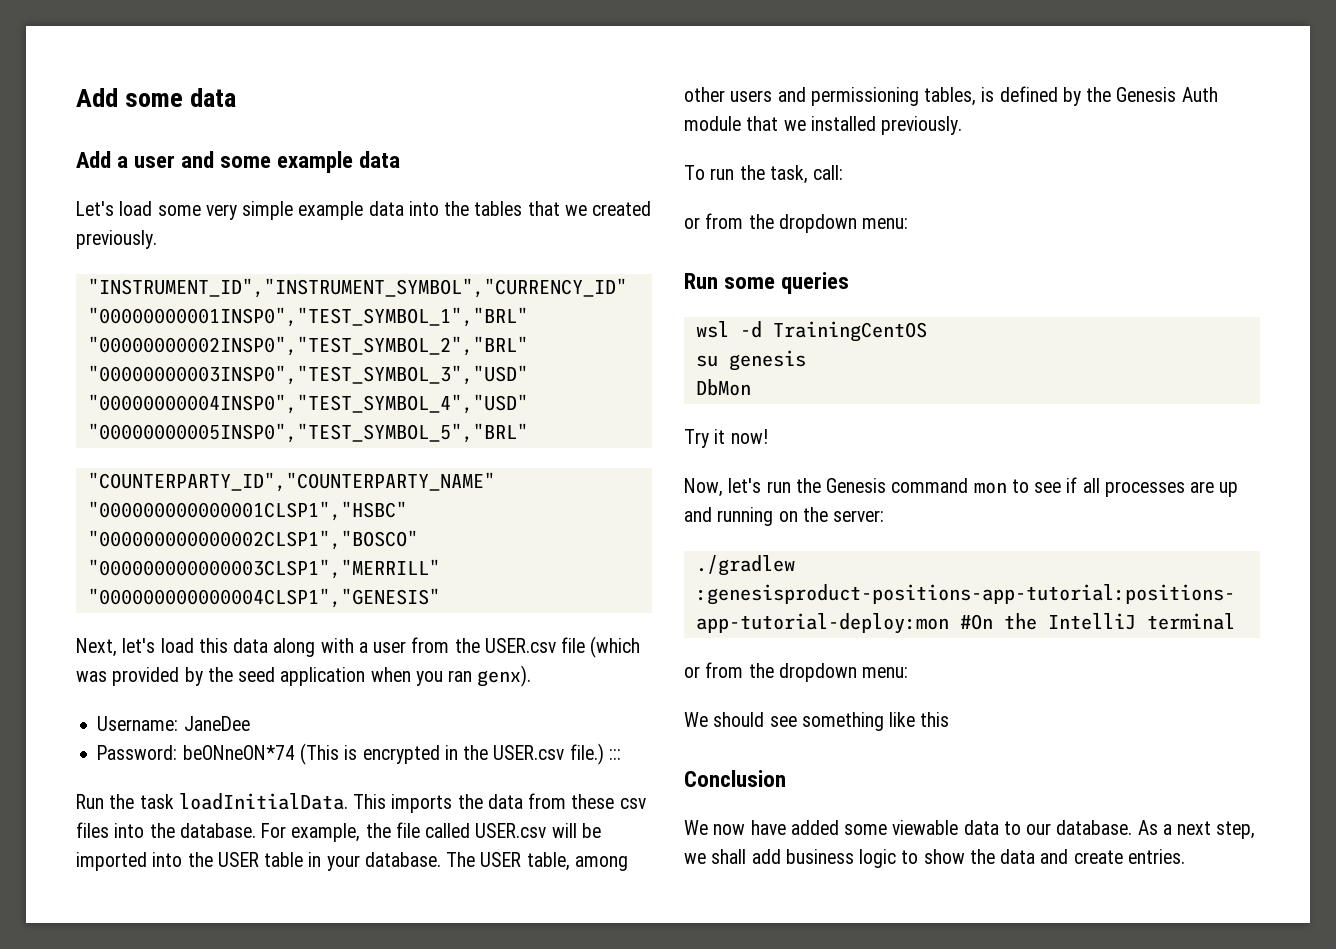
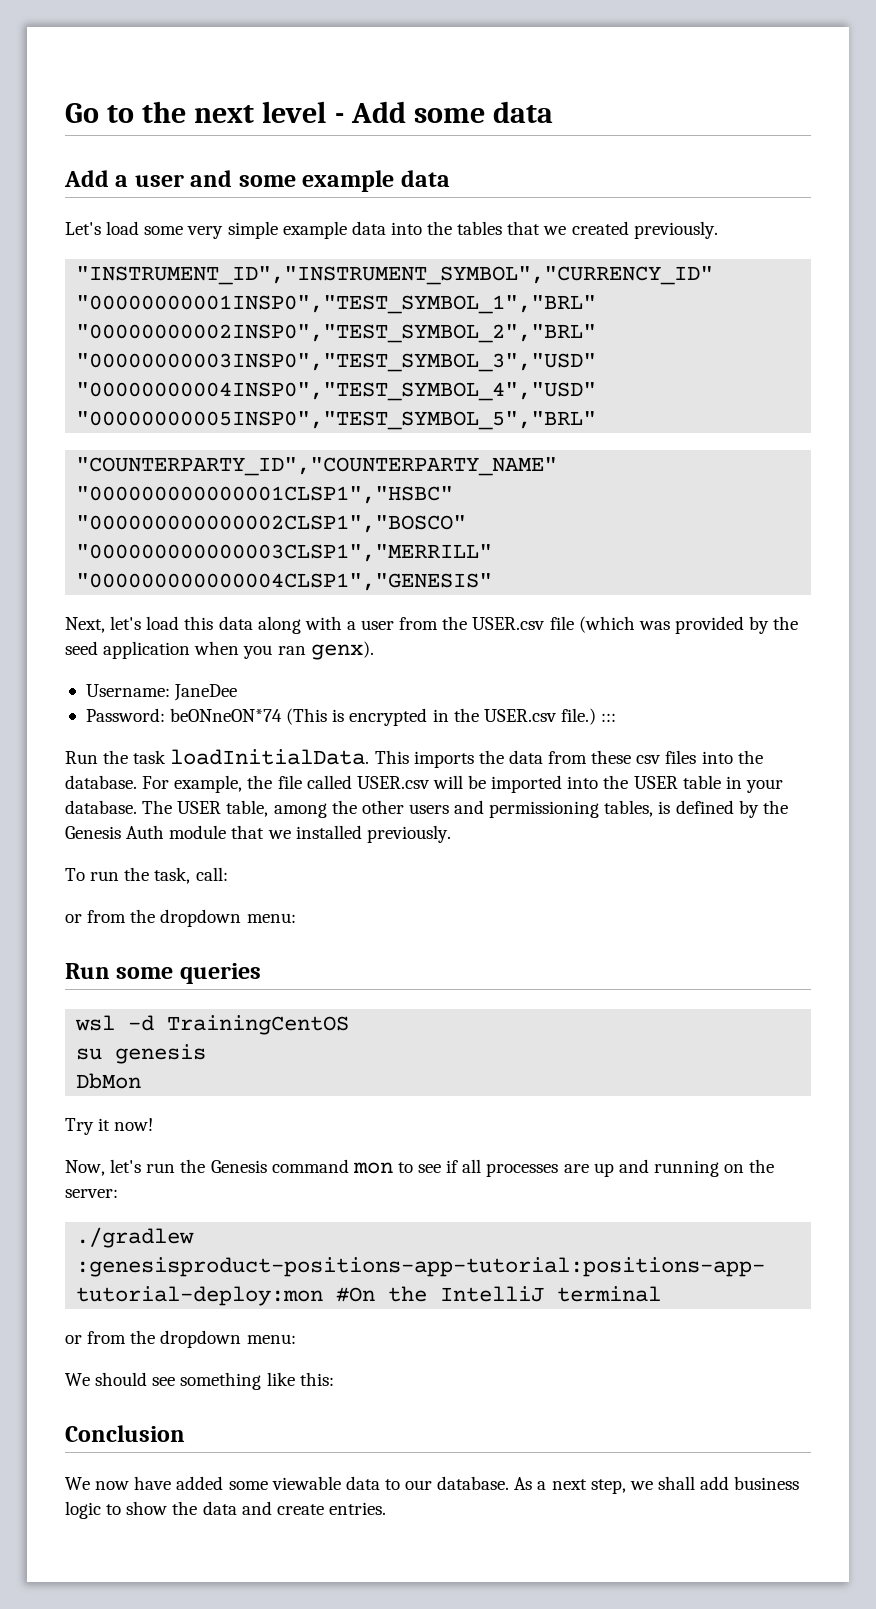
(76, 97) none -> [65,101,344,123] Go to the next level -
(628, 863) none -> [331,800,357,814] the
[920,712,950,727] this -> [299,1372,334,1386] this:

